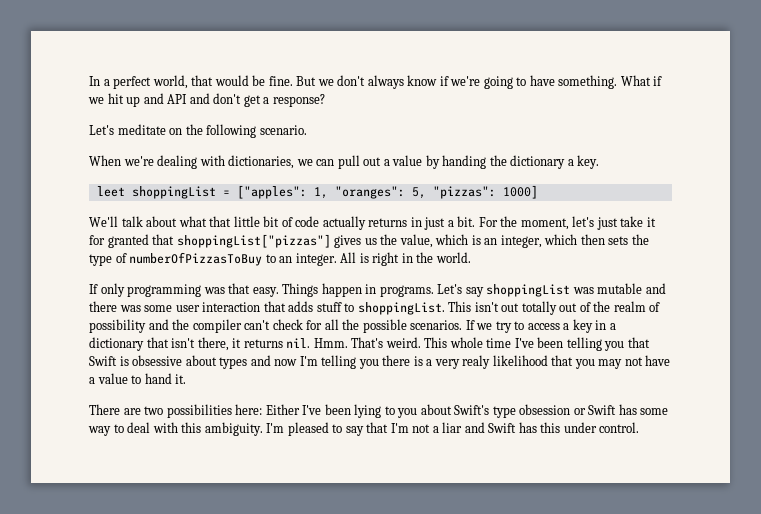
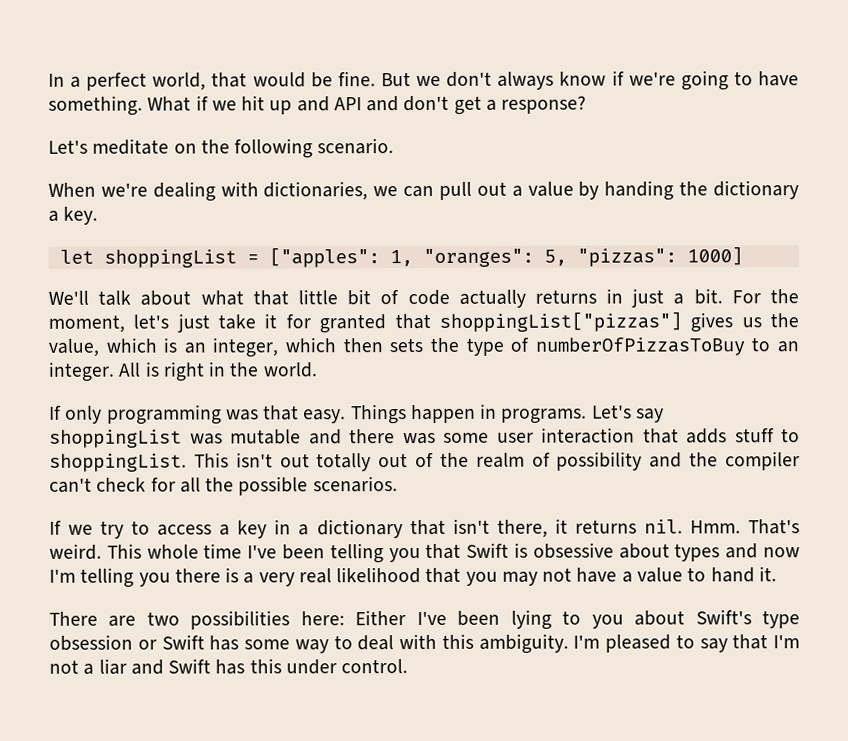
[96,186,125,197] leet -> [59,249,94,264] let
(463, 325) none -> (398, 484) //
[462,355,491,369] realy -> [298,568,332,584] real

